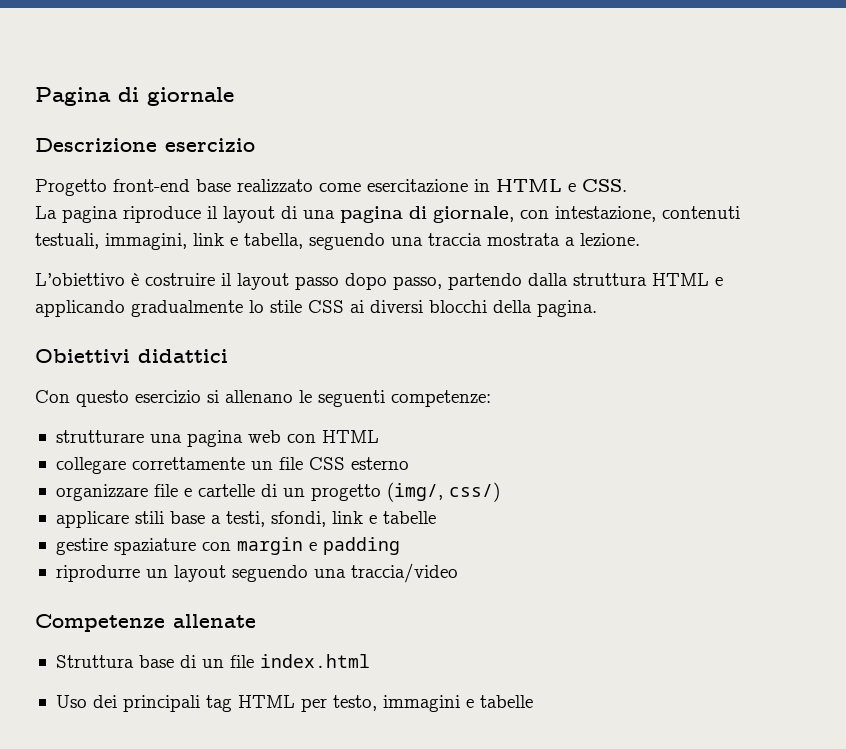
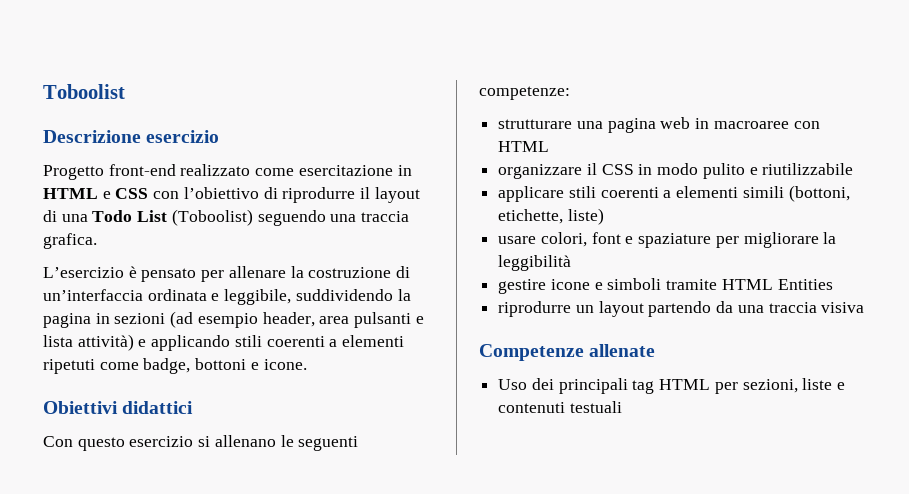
[35,87,234,106] Pagina di giornale -> [43,84,125,99] Toboolist
[196,179,231,192] base -> (176, 170) none
[582,179,627,192] [35,206,740,223] [35,233,640,250] [35,273,723,290] [35,300,597,317] CSS. // La pagina riproduce il layout di una pagina di giornale, con intestazione, contenuti testuali, immagini, link e tabella, seguendo una traccia mostrata a lezione. // L’obiettivo è costruire il layout passo dopo passo, partendo dalla struttura HTML e applicando gradualmente lo stile CSS ai diversi blocchi della pagina. -> [115,187,420,203] [43,209,410,226] [43,233,97,249] [43,266,411,282] [43,289,411,305] [43,311,424,328] [43,334,405,351] [43,358,307,374] CSS con l’obiettivo di riprodurre il layout di una Todo List (Toboolist) seguendo una traccia grafica. // L’esercizio è pensato per allenare la costruzione di un’interfaccia ordinata e leggibile, suddividendo la pagina in sezioni (ad esempio header, area pulsanti e lista attività) e applicando stili coerenti a elementi ripetuti come badge, bottoni e icone.
(281, 436) none -> [695,118,789,129] in macroaree
[55,457,409,474] [55,482,500,502] [55,511,436,528] [55,537,400,555] [55,563,458,583] [35,614,256,632] [55,654,370,668] collegare correttamente un file CSS esterno // organizzare file e cartelle di un progetto (img/, css/) // applicare stili base a testi, sfondi, link e tabelle // gestire spaziature con margin e padding // riprodurre un layout seguendo una traccia/video // Competenze allenate // Struttura base di un file index.html -> [498,163,854,179] [498,185,850,202] [498,208,604,225] [498,232,837,248] [498,255,572,271] [498,278,833,294] [498,301,865,317] [479,344,656,361] organizzare il CSS in modo pulito e riutilizzabile // applicare stili coerenti a elementi simili (bottoni, etichette, liste) // usare colori, font e spaziature per migliorare la leggibilità // gestire icone e simboli tramite HTML Entities // riprodurre un layout partendo da una traccia visiva // Competenze allenate
[332,695,533,712] testo, immagini e tabelle -> [742,378,846,393] [498,401,622,413] sezioni, liste e contenuti testuali

